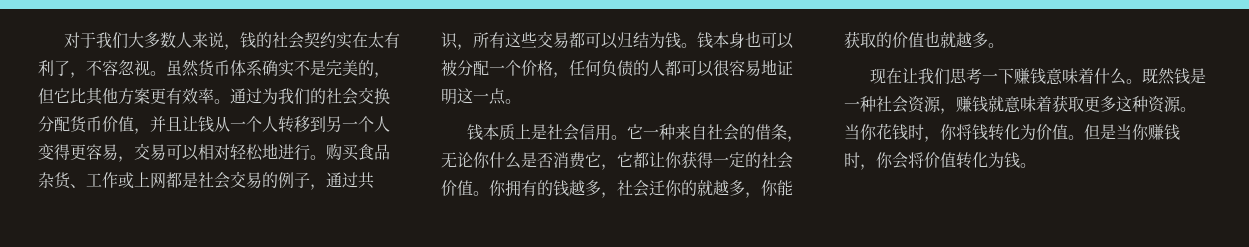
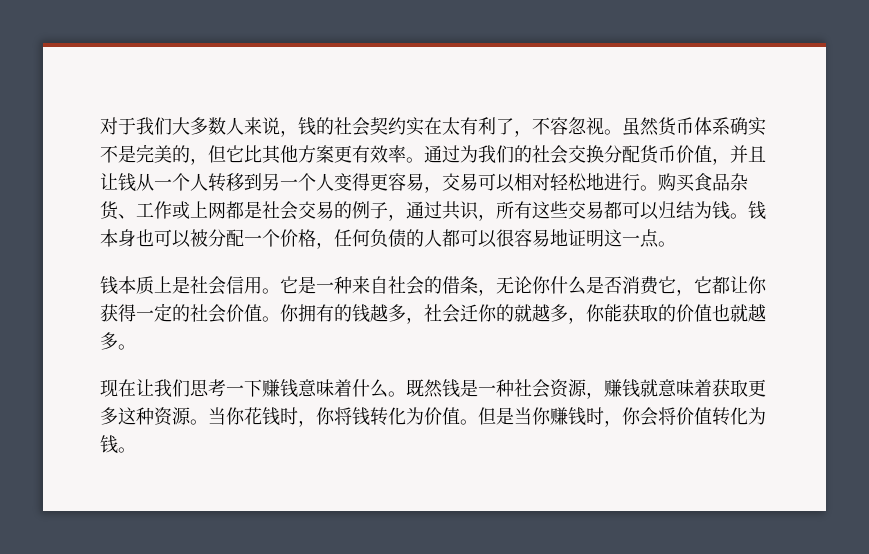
(643, 131) none -> [298,276,316,294] 是

